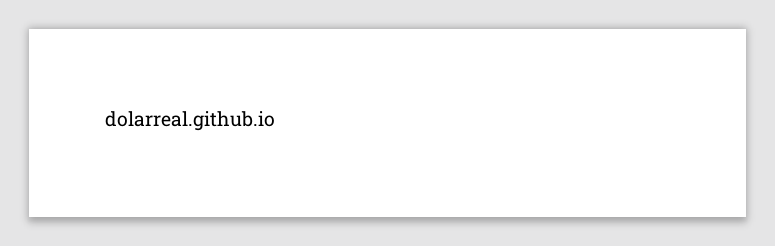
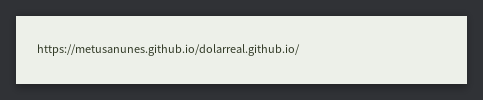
[105,111,275,131] dolarreal.github.io -> [37,44,300,56] https://metusanunes.github.io/dolarreal.github.io/

